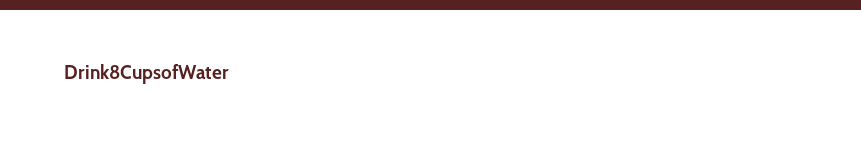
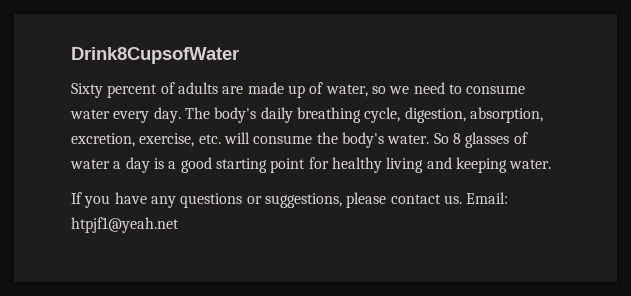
(229, 74) none -> [71,82,526,98] [70,107,543,123] [71,132,528,148] [70,157,552,173] [71,192,509,208] [71,217,179,233] // Sixty percent of adults are made up of water, so we need to consume water every day. The body's daily breathing cycle, digestion, absorption, excretion, exercise, etc. will consume the body's water. So 8 glasses of water a day is a good starting point for healthy living and keeping water. // If you have any questions or suggestions, please contact us. Email: htpjf1@yeah.net

